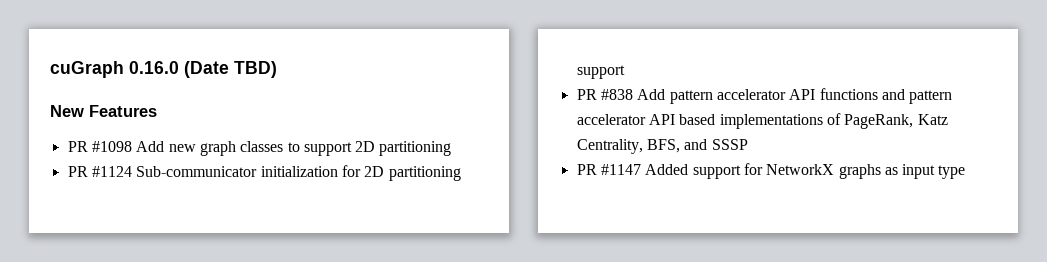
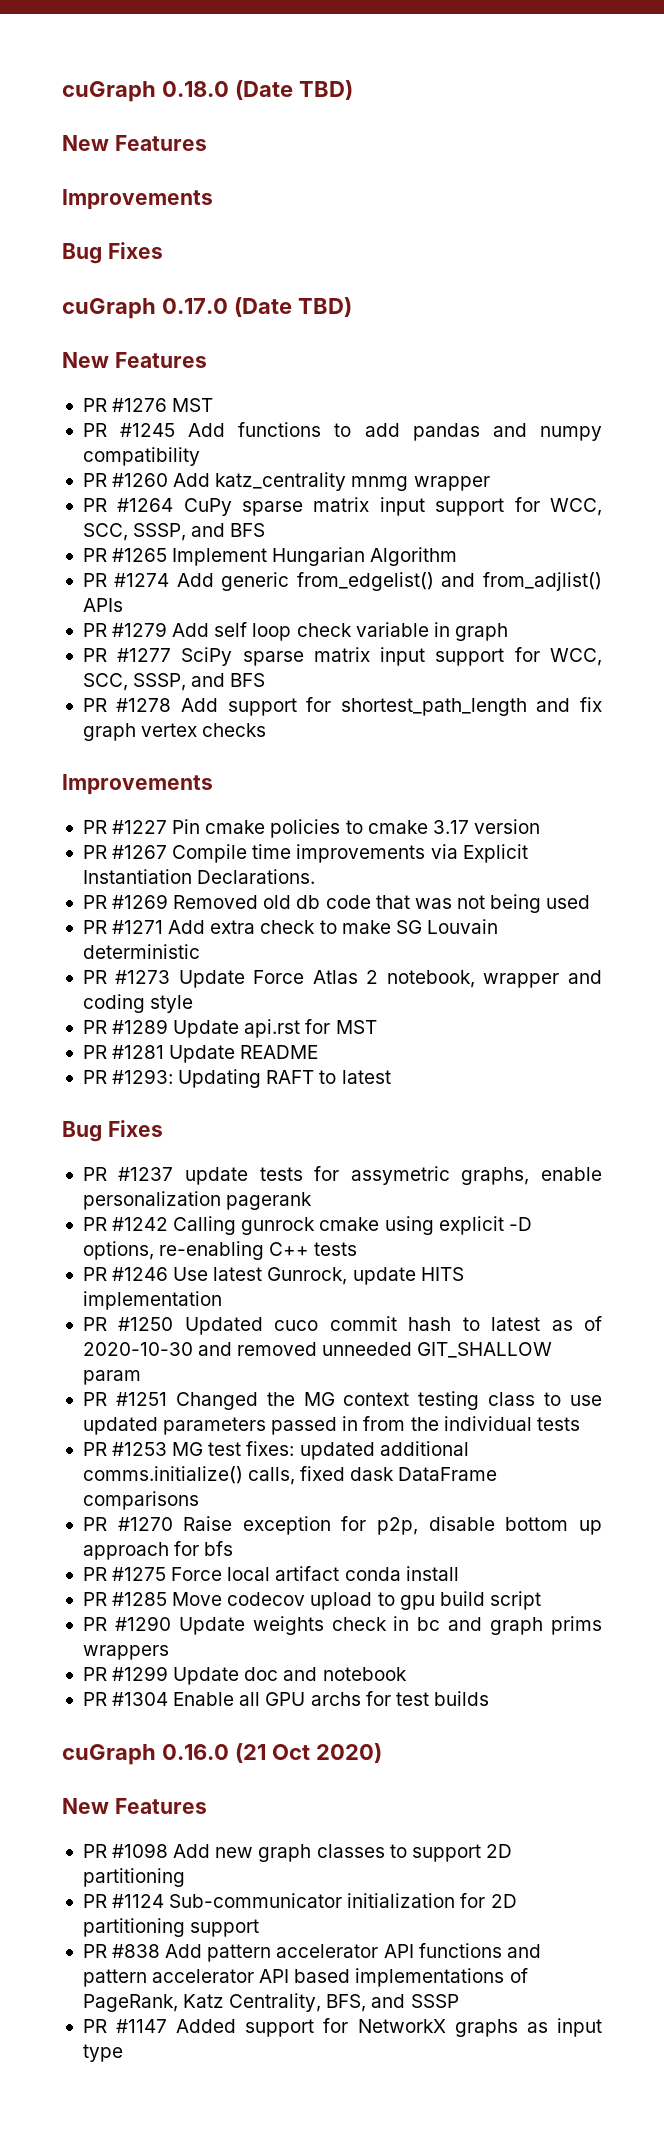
[50,61,277,78] cuGraph 0.16.0 (Date TBD) -> [62,80,353,102] [62,135,207,151] [62,189,213,210] [62,242,163,264] [62,297,352,319] [62,352,207,368] [82,398,214,412] [82,422,602,441] [82,447,200,466] [82,472,490,491] [82,497,602,516] [82,523,266,541] [82,547,458,566] [82,572,602,591] [82,598,123,612] [82,622,508,641] [82,647,602,666] [82,673,266,691] [82,697,602,716] [82,723,267,741] [62,774,213,795] [82,819,540,838] [82,844,528,863] [82,869,316,884] [82,894,591,913] [82,919,498,934] [82,944,200,959] [82,970,602,988] [82,994,194,1013] [82,1019,377,1038] [82,1045,319,1063] [82,1069,391,1088] [62,1120,163,1142] [82,1166,602,1185] [82,1191,313,1210] [82,1216,532,1235] [82,1241,358,1260] [82,1267,464,1285] [82,1291,222,1310] [82,1316,603,1335] [82,1342,553,1358] [82,1370,141,1385] [82,1391,602,1410] [82,1416,580,1435] [82,1441,469,1460] [82,1466,498,1485] [82,1491,199,1510] [82,1516,602,1535] [82,1541,234,1560] [82,1566,459,1581] [82,1591,541,1610] [82,1616,602,1635] [82,1645,169,1660] [82,1666,407,1685] [82,1691,489,1706] [62,1743,382,1765] cuGraph 0.18.0 (Date TBD) // New Features // Improvements // Bug Fixes // cuGraph 0.17.0 (Date TBD) // New Features // PR #1276 MST // PR #1245 Add functions to add pandas and numpy compatibility // PR #1260 Add katz_centrality mnmg wrapper // PR #1264 CuPy sparse matrix input support for WCC, SCC, SSSP, and BFS // PR #1265 Implement Hungarian Algorithm // PR #1274 Add generic from_edgelist() and from_adjlist() APIs // PR #1279 Add self loop check variable in graph // PR #1277 SciPy sparse matrix input support for WCC, SCC, SSSP, and BFS // PR #1278 Add support for shortest_path_length and fix graph vertex checks // Improvements // PR #1227 Pin cmake policies to cmake 3.17 version // PR #1267 Compile time improvements via Explicit Instantiation Declarations. // PR #1269 Removed old db code that was not being used // PR #1271 Add extra check to make SG Louvain deterministic // PR #1273 Update Force Atlas 2 notebook, wrapper and coding style // PR #1289 Update api.rst for MST // PR #1281 Update README // PR #1293: Updating RAFT to latest // Bug Fixes // PR #1237 update tests for assymetric graphs, enable personalization pagerank // PR #1242 Calling gunrock cmake using explicit -D options, re-enabling C++ tests // PR #1246 Use latest Gunrock, update HITS implementation // PR #1250 Updated cuco commit hash to latest as of 2020-10-30 and removed unneeded GIT_SHALLOW param // PR #1251 Changed the MG context testing class to use updated parameters passed in from the individual tests // PR #1253 MG test fixes: updated additional comms.initialize() calls, fixed dask DataFrame comparisons // PR #1270 Raise exception for p2p, disable bottom up approach for bfs // PR #1275 Force local artifact conda install // PR #1285 Move codecov upload to gpu build script // PR #1290 Update weights check in bc and graph prims wrappers // PR #1299 Update doc and notebook // PR #1304 Enable all GPU archs for test builds // cuGraph 0.16.0 (21 Oct 2020)

